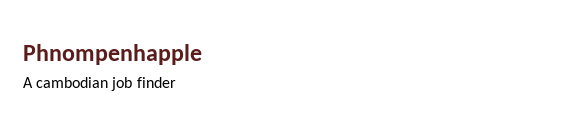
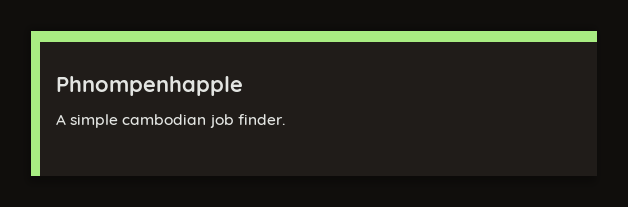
(33, 82) none -> [70,114,119,128] simple
[136,77,176,88] finder -> [237,114,285,125] finder.

